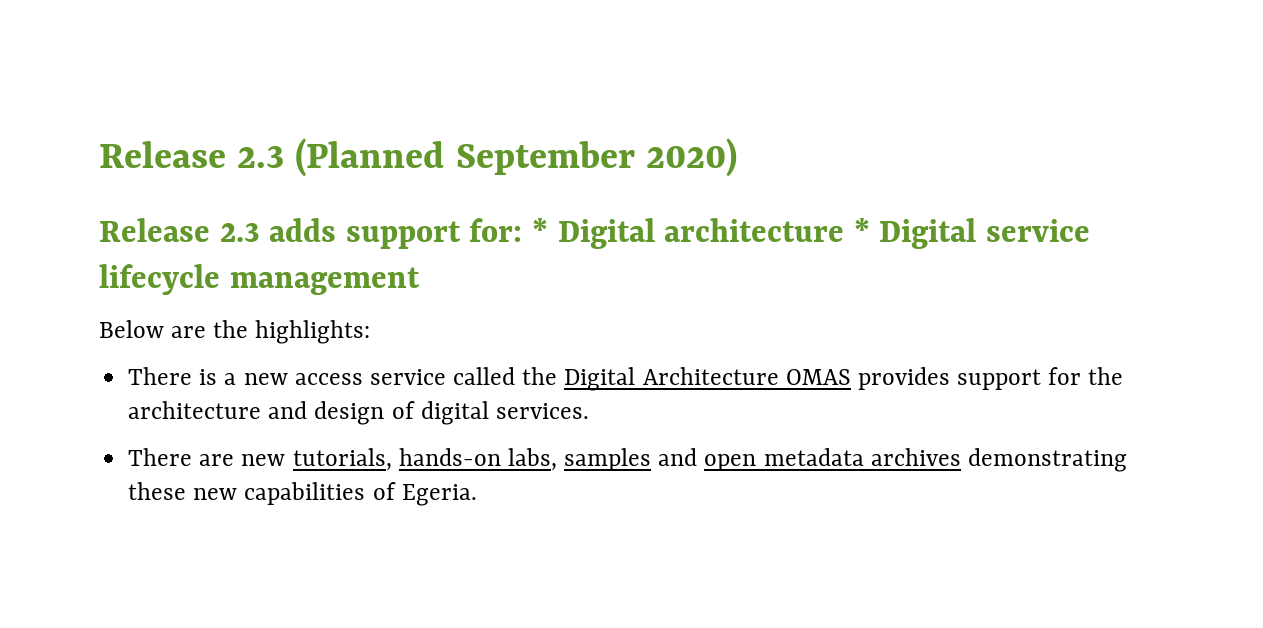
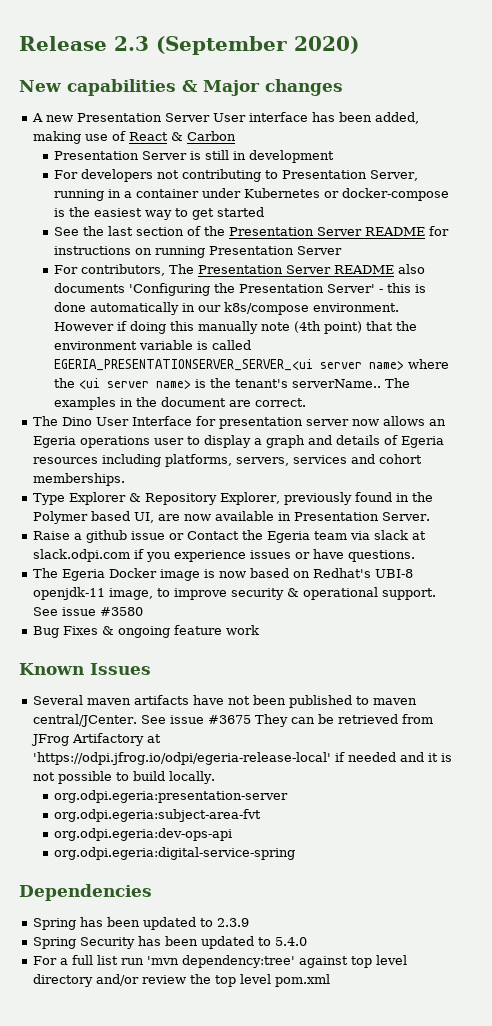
[99,138,635,177] Release 2.3 (Planned September -> [19,36,287,55] Release 2.3 (September
[99,218,1090,249] [99,264,420,295] [99,320,371,344] [128,367,1124,391] [128,401,589,425] [128,448,1127,472] [128,482,477,506] Release 2.3 adds support for: * Digital architecture * Digital service lifecycle management // Below are the highlights: // There is a new access service called the Digital Architecture OMAS provides support for the architecture and design of digital services. // There are new tutorials, hands-on labs, samples and open metadata archives demonstrating these new capabilities of Egeria. -> [19,79,343,96] [31,112,419,124] [32,131,236,144] [54,150,335,163] [54,169,419,182] [54,188,450,201] [54,207,265,220] [54,226,450,236] [54,246,343,258] [54,264,426,276] [54,283,427,296] [54,302,400,315] [54,321,418,334] [54,340,252,350] [54,359,450,371] [54,378,411,389] [54,397,307,410] [32,416,446,429] [32,435,444,448] [32,454,422,467] [32,473,125,486] [32,492,433,505] [32,511,430,524] [32,530,426,543] [32,549,415,562] [32,568,413,581] [32,587,436,600] [32,607,143,616] [32,625,259,638] [19,663,151,675] [32,695,417,708] [32,714,433,727] [30,733,161,746] [32,752,452,765] [32,771,215,784] [54,790,289,803] [54,809,262,822] [54,828,233,841] [54,847,296,860] [19,884,152,901] [32,917,249,930] [32,936,307,949] [32,955,407,968] [32,974,330,987] New capabilities & Major changes // A new Presentation Server User interface has been added, making use of React & Carbon // Presentation Server is still in development // For developers not contributing to Presentation Server, running in a container under Kubernetes or docker-compose is the easiest way to get started // See the last section of the Presentation Server README for instructions on running Presentation Server // For contributors, The Presentation Server README also documents 'Configuring the Presentation Server' - this is done automatically in our k8s/compose environment. However if doing this manually note (4th point) that the environment variable is called EGERIA_PRESENTATIONSERVER_SERVER_<ui server name> where the <ui server name> is the tenant's serverName.. The examples in the document are correct. // The Dino User Interface for presentation server now allows an Egeria operations user to display a graph and details of Egeria resources including platforms, servers, services and cohort memberships. // Type Explorer & Repository Explorer, previously found in the Polymer based UI, are now available in Presentation Server. // Raise a github issue or Contact the Egeria team via slack at slack.odpi.com if you experience issues or have questions. // The Egeria Docker image is now based on Redhat's UBI-8 openjdk-11 image, to improve security & operational support. See issue #3580 // Bug Fixes & ongoing feature work // Known Issues // Several maven artifacts have not been published to maven central/JCenter. See issue #3675 They can be retrieved from JFrog Artifactory at 'https://odpi.jfrog.io/odpi/egeria-release-local' if needed and it is not possible to build locally. // org.odpi.egeria:presentation-server // org.odpi.egeria:subject-area-fvt // org.odpi.egeria:dev-ops-api // org.odpi.egeria:digital-service-spring // Dependencies // Spring has been updated to 2.3.9 // Spring Security has been updated to 5.4.0 // For a full list run 'mvn dependency:tree' against top level directory and/or review the top level pom.xml

